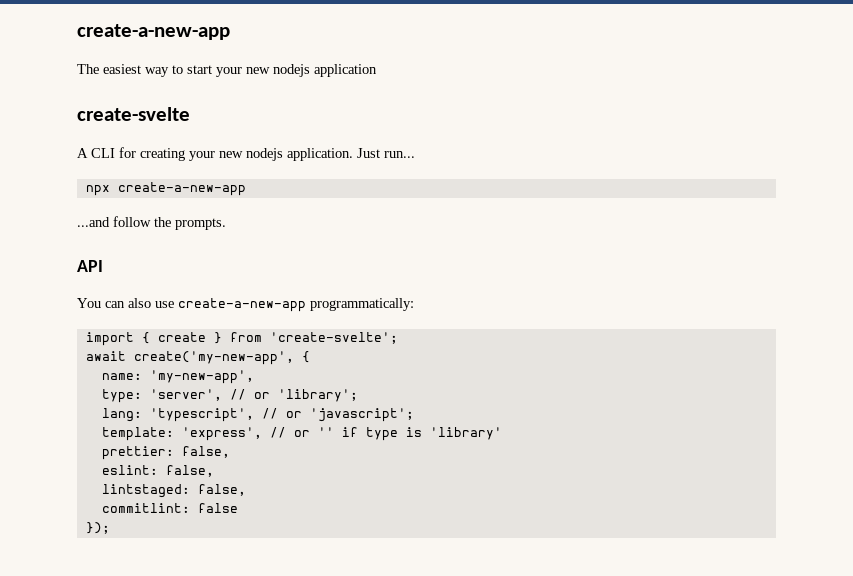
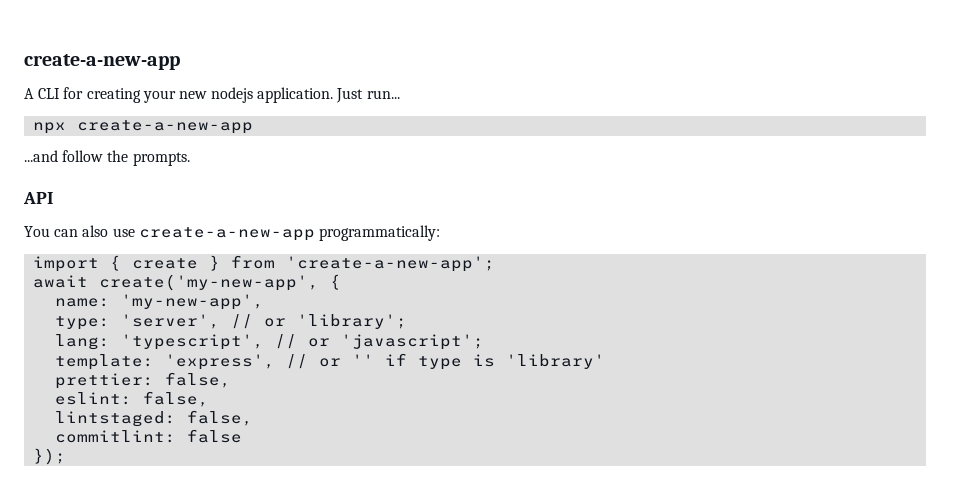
[77,24,230,40] [77,64,377,77] [77,107,190,121] create-a-new-app // The easiest way to start your new nodejs application // create-svelte -> [24,54,180,70] create-a-new-app
[269,332,398,344] 'create-svelte'; -> [286,256,496,272] 'create-a-new-app';

